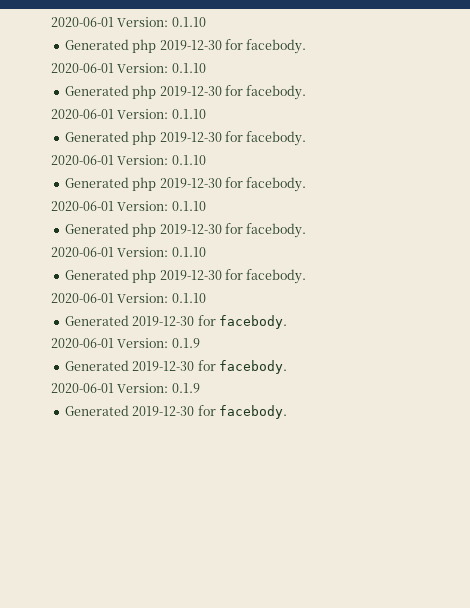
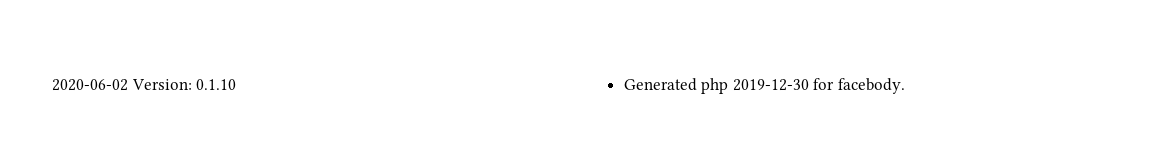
[51,17,206,27] [64,39,307,54] [51,63,206,73] [64,85,307,100] [51,109,206,119] [64,131,307,146] [51,155,206,165] [64,177,307,192] [51,201,206,211] [64,223,307,238] [51,247,206,257] [64,269,307,284] [51,293,206,303] [64,315,287,329] [51,338,200,348] [64,360,287,374] [51,383,200,393] [64,405,287,419] 2020-06-01 Version: 0.1.10 // Generated php 2019-12-30 for facebody. // 2020-06-01 Version: 0.1.10 // Generated php 2019-12-30 for facebody. // 2020-06-01 Version: 0.1.10 // Generated php 2019-12-30 for facebody. // 2020-06-01 Version: 0.1.10 // Generated php 2019-12-30 for facebody. // 2020-06-01 Version: 0.1.10 // Generated php 2019-12-30 for facebody. // 2020-06-01 Version: 0.1.10 // Generated php 2019-12-30 for facebody. // 2020-06-01 Version: 0.1.10 // Generated 2019-12-30 for facebody. // 2020-06-01 Version: 0.1.9 // Generated 2019-12-30 for facebody. // 2020-06-01 Version: 0.1.9 // Generated 2019-12-30 for facebody. -> [52,79,237,91] [623,78,906,94] 2020-06-02 Version: 0.1.10 // Generated php 2019-12-30 for facebody.

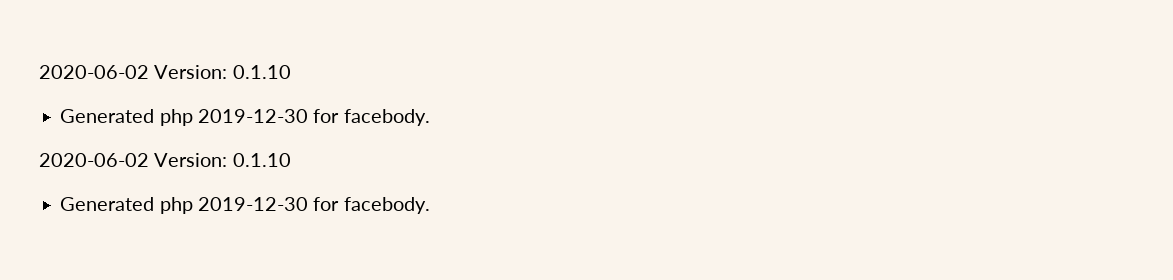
[52,79,237,91] [623,78,906,94] 2020-06-02 Version: 0.1.10 // Generated php 2019-12-30 for facebody. -> [39,65,291,79] [60,109,430,126] [39,153,291,167] [60,197,430,214] 2020-06-02 Version: 0.1.10 // Generated php 2019-12-30 for facebody. // 2020-06-02 Version: 0.1.10 // Generated php 2019-12-30 for facebody.

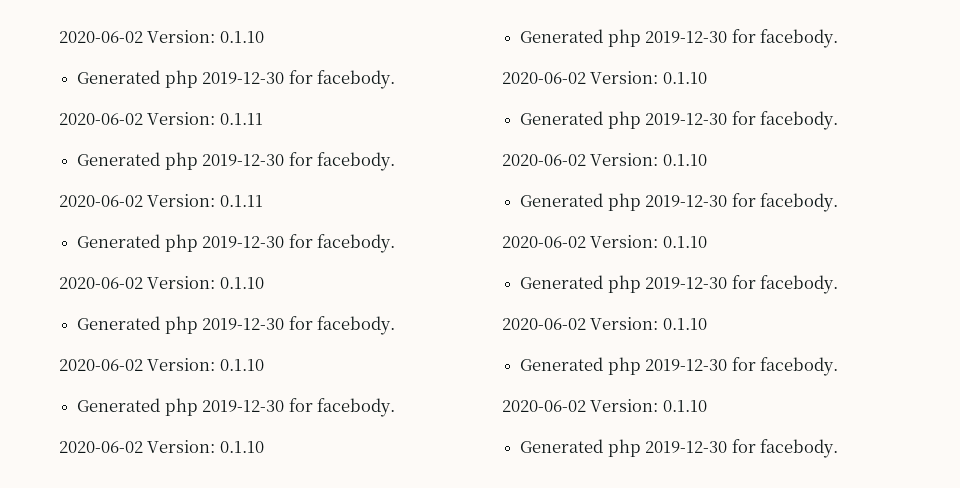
[39,65,291,79] [60,109,430,126] [39,153,291,167] [60,197,430,214] 2020-06-02 Version: 0.1.10 // Generated php 2019-12-30 for facebody. // 2020-06-02 Version: 0.1.10 // Generated php 2019-12-30 for facebody. -> [59,30,264,43] [77,70,395,89] [59,112,263,125] [77,152,395,171] [59,194,263,207] [77,234,395,253] [59,276,264,289] [77,316,395,335] [59,358,264,371] [77,398,395,417] [59,440,264,453] [520,29,838,48] [502,71,707,84] [520,111,838,130] [502,153,707,166] [520,193,838,212] [502,235,707,248] [520,275,838,294] [502,317,707,330] [520,357,838,376] [502,399,707,412] [520,439,838,458] 2020-06-02 Version: 0.1.10 // Generated php 2019-12-30 for facebody. // 2020-06-02 Version: 0.1.11 // Generated php 2019-12-30 for facebody. // 2020-06-02 Version: 0.1.11 // Generated php 2019-12-30 for facebody. // 2020-06-02 Version: 0.1.10 // Generated php 2019-12-30 for facebody. // 2020-06-02 Version: 0.1.10 // Generated php 2019-12-30 for facebody. // 2020-06-02 Version: 0.1.10 // Generated php 2019-12-30 for facebody. // 2020-06-02 Version: 0.1.10 // Generated php 2019-12-30 for facebody. // 2020-06-02 Version: 0.1.10 // Generated php 2019-12-30 for facebody. // 2020-06-02 Version: 0.1.10 // Generated php 2019-12-30 for facebody. // 2020-06-02 Version: 0.1.10 // Generated php 2019-12-30 for facebody. // 2020-06-02 Version: 0.1.10 // Generated php 2019-12-30 for facebody.

